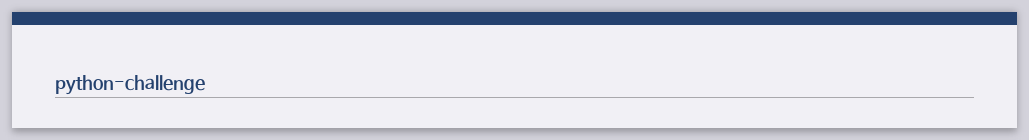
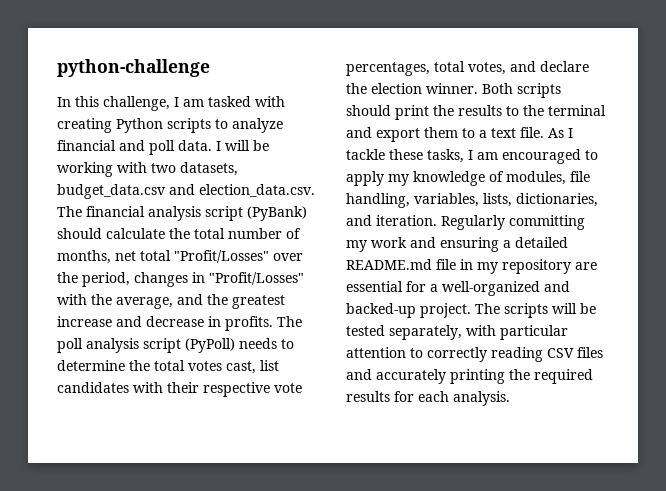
(205, 85) none -> [57,96,285,111] [57,118,283,133] [57,140,269,155] [57,162,238,177] [57,184,315,199] [57,206,307,221] [57,228,301,239] [57,250,303,264] [57,272,304,287] [57,294,285,309] [57,316,302,331] [57,338,294,353] [57,360,279,374] [57,382,302,397] [346,61,589,76] [346,83,561,98] [346,105,606,120] [346,127,573,142] [346,149,598,164] [346,171,590,186] [346,193,598,208] [346,215,585,230] [346,237,568,252] [346,259,597,274] [346,281,570,296] [346,303,596,318] [346,325,568,340] [346,347,603,362] [346,369,593,384] [346,391,510,406] // In this challenge, I am tasked with creating Python scripts to analyze financial and poll data. I will be working with two datasets, budget_data.csv and election_data.csv. The financial analysis script (PyBank) should calculate the total number of months, net total "Profit/Losses" over the period, changes in "Profit/Losses" with the average, and the greatest increase and decrease in profits. The poll analysis script (PyPoll) needs to determine the total votes cast, list candidates with their respective vote percentages, total votes, and declare the election winner. Both scripts should print the results to the terminal and export them to a text file. As I tackle these tasks, I am encouraged to apply my knowledge of modules, file handling, variables, lists, dictionaries, and iteration. Regularly committing my work and ensuring a detailed README.md file in my repository are essential for a well-organized and backed-up project. The scripts will be tested separately, with particular attention to correctly reading CSV files and accurately printing the required results for each analysis.

